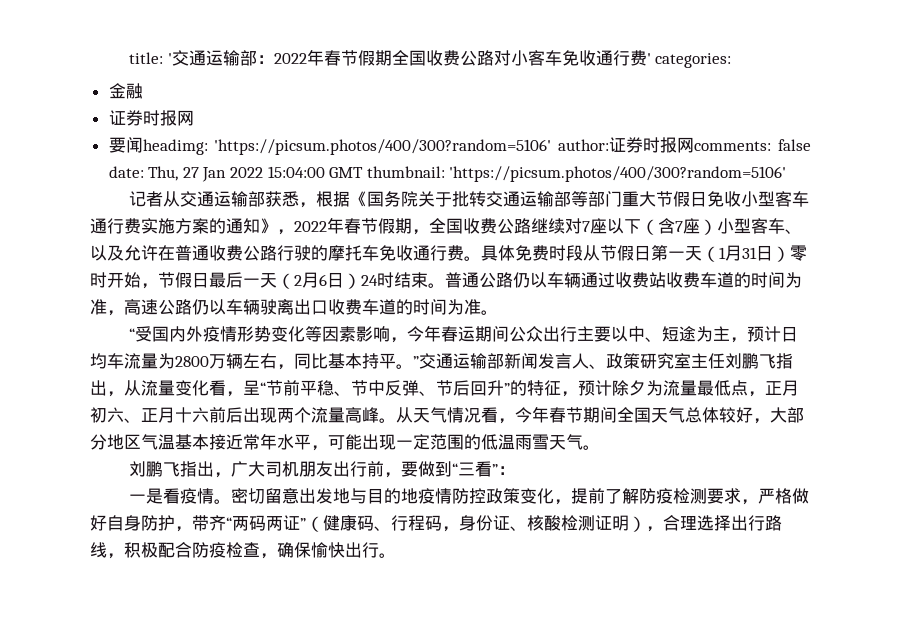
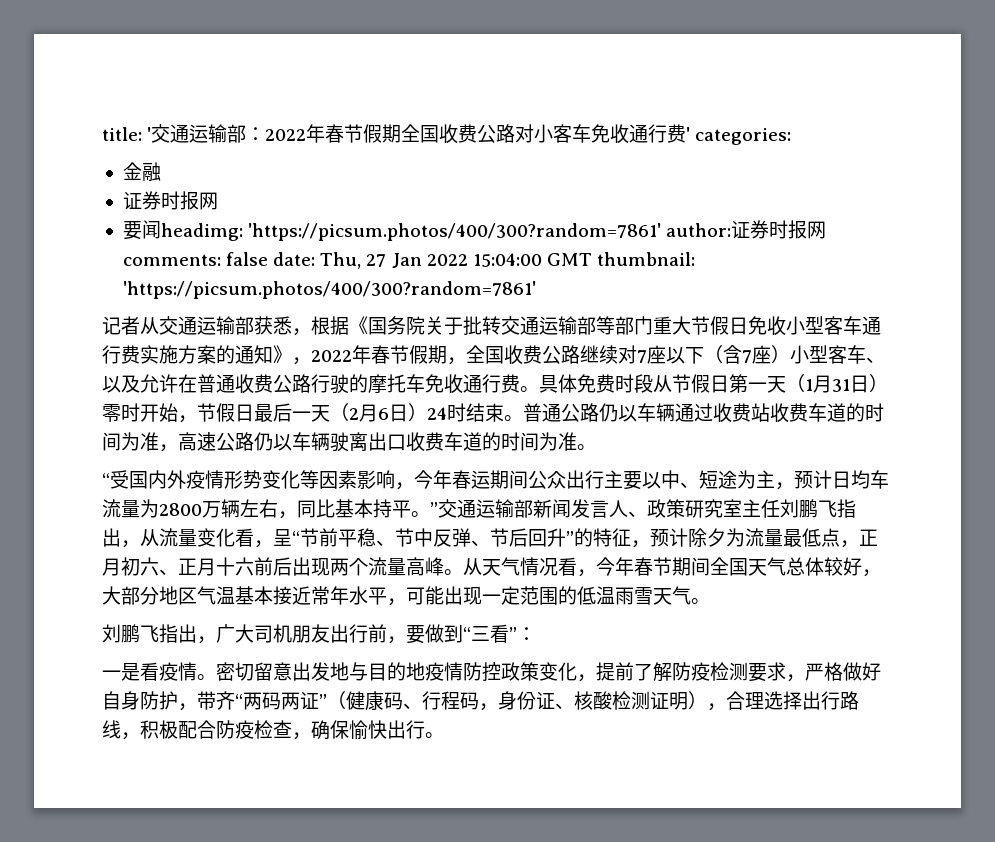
[214,139,552,155] 'https://picsum.photos/400/300?random=5106' -> [248,223,662,241] 'https://picsum.photos/400/300?random=7861'
[449,166,787,182] 'https://picsum.photos/400/300?random=5106' -> [122,281,536,299] 'https://picsum.photos/400/300?random=7861'

